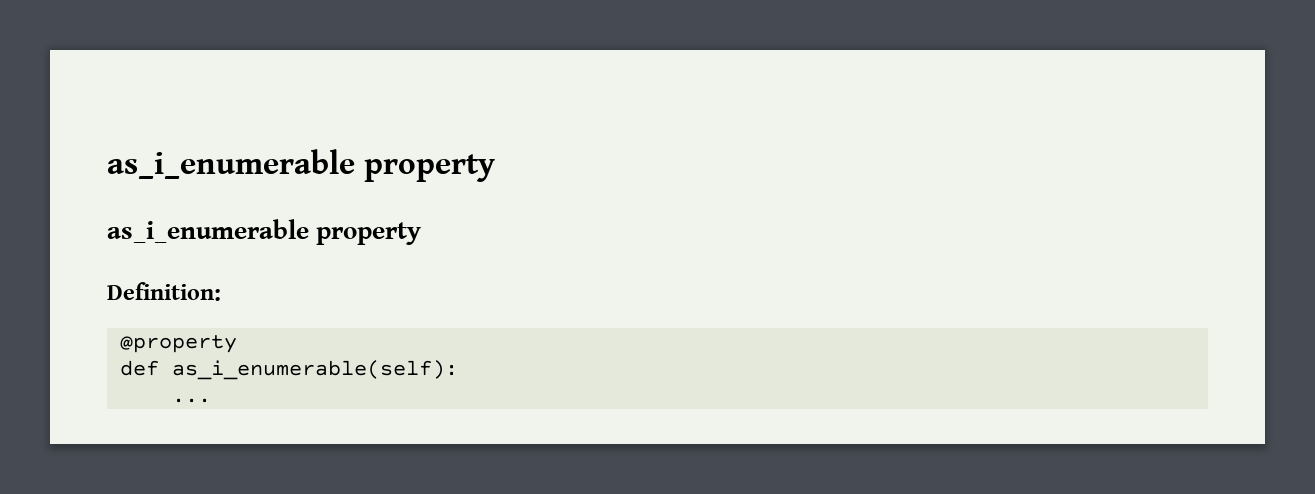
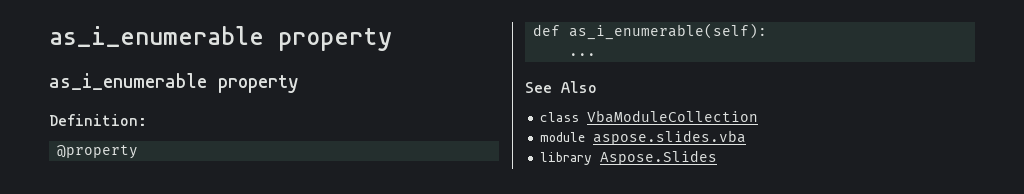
(211, 400) none -> [525,81,597,93] [540,110,759,123] [540,130,747,145] [540,150,718,165] // See Also // class VbaModuleCollection // module aspose.slides.vba // library Aspose.Slides

